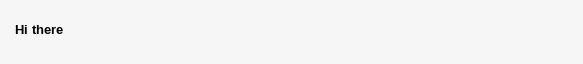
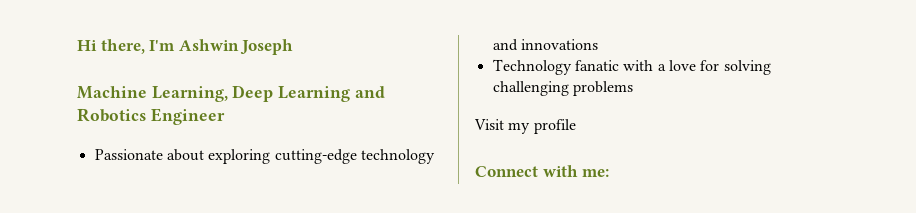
[32,25,63,34] there -> [100,39,294,55] [77,85,385,102] [77,108,225,125] [94,149,435,164] [492,39,598,51] [492,59,771,75] [492,81,633,96] [474,119,576,134] [475,165,610,177] there, I'm Ashwin Joseph // Machine Learning, Deep Learning and Robotics Engineer // Passionate about exploring cutting-edge technology and innovations // Technology fanatic with a love for solving challenging problems // Visit my profile // Connect with me:

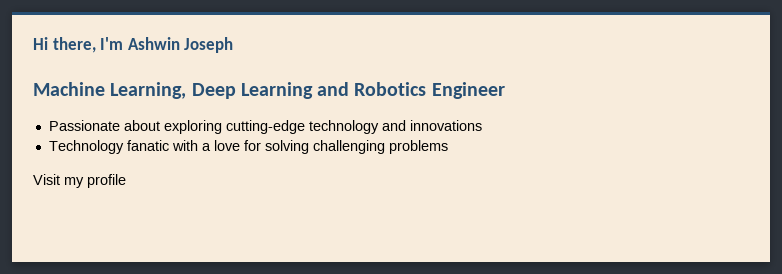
[475,165,610,177] // Connect with me: -> (126, 181) none

